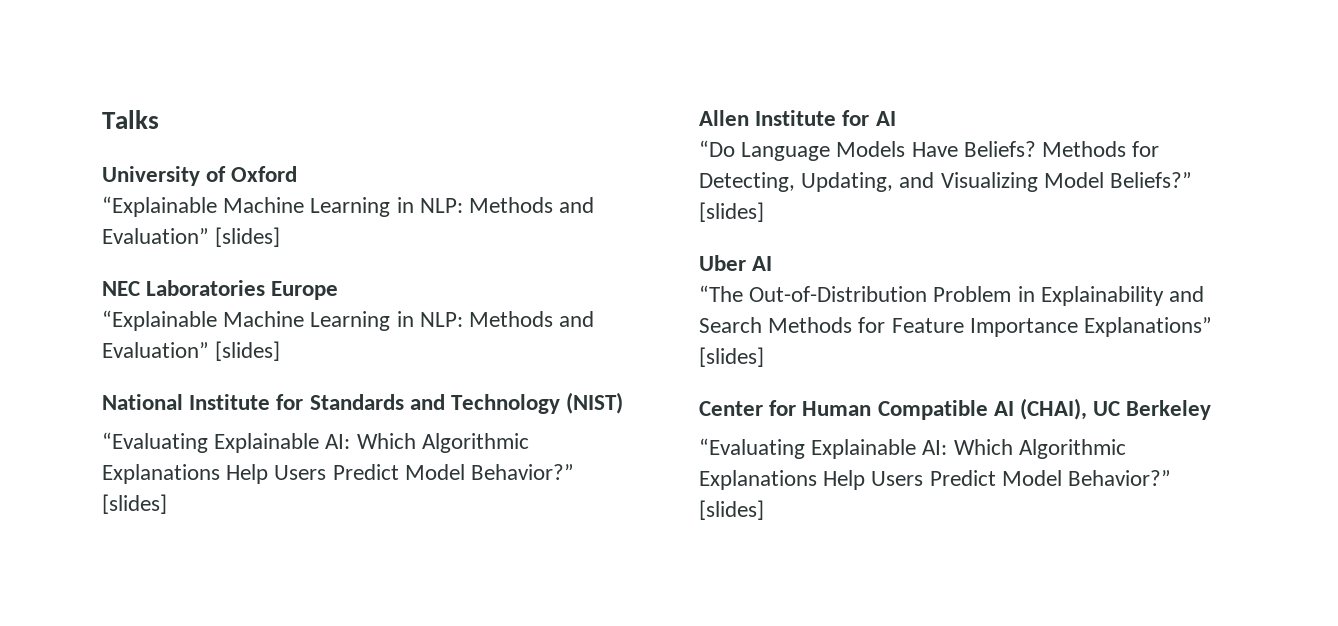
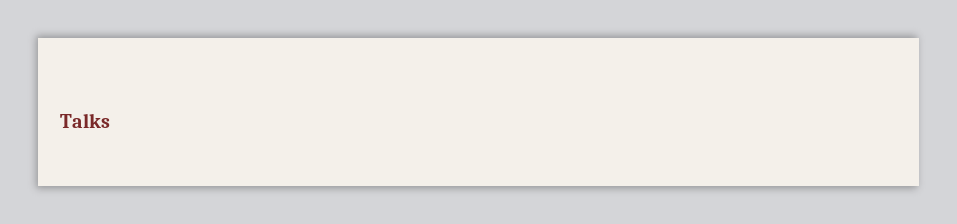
[102,166,298,186] [102,196,595,217] [102,227,281,247] [102,280,339,300] [102,310,595,331] [102,341,281,361] [102,392,624,414] [102,432,529,453] [102,464,575,484] [102,494,167,514] [699,110,896,126] [699,140,1160,161] [699,172,1193,192] [699,202,764,222] [699,255,773,271] [699,285,1205,306] [699,317,1213,337] [699,347,764,367] [699,398,1212,420] [699,438,1126,459] [699,470,1172,490] [699,500,764,520] // University of Oxford // “Explainable Machine Learning in NLP: Methods and Evaluation” [slides] // NEC Laboratories Europe // “Explainable Machine Learning in NLP: Methods and Evaluation” [slides] // National Institute for Standards and Technology (NIST) // “Evaluating Explainable AI: Which Algorithmic Explanations Help Users Predict Model Behavior?” [slides] // Allen Institute for AI // “Do Language Models Have Beliefs? Methods for Detecting, Updating, and Visualizing Model Beliefs?” [slides] // Uber AI // “The Out-of-Distribution Problem in Explainability and Search Methods for Feature Importance Explanations” [slides] // Center for Human Compatible AI (CHAI), UC Berkeley // “Evaluating Explainable AI: Which Algorithmic Explanations Help Users Predict Model Behavior?” [slides] -> (110, 120) none

